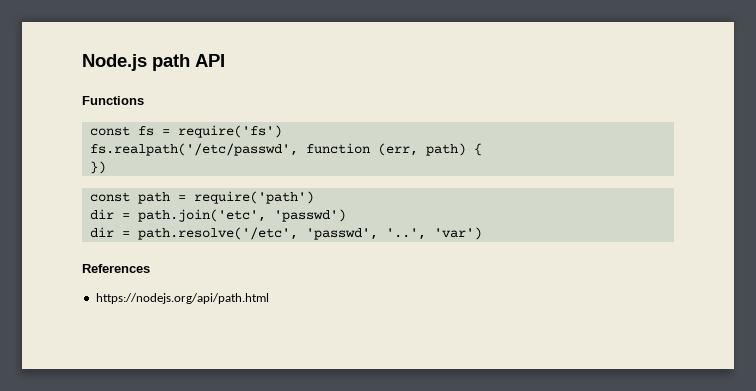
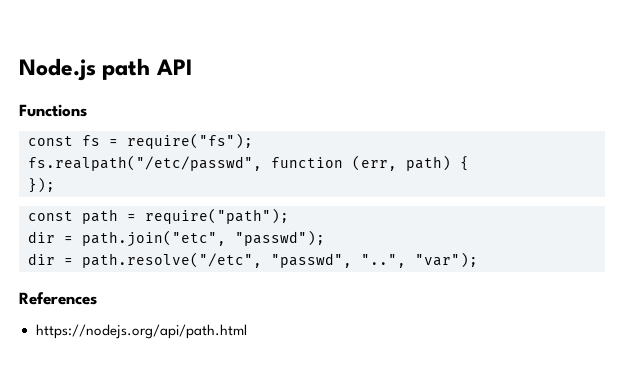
[177,125,282,138] [89,143,298,156] require('fs') // fs.realpath('/etc/passwd', -> [127,133,253,149] [28,155,262,171] require("fs"); // fs.realpath("/etc/passwd",
[89,161,106,174] }) -> [28,177,55,193] });
[193,191,314,204] [89,209,346,222] [89,227,482,240] require('path') // dir = path.join('etc', 'passwd') // dir = path.resolve('/etc', 'passwd', '..', 'var') -> [145,208,289,224] [28,230,325,247] [28,252,478,268] require("path"); // dir = path.join("etc", "passwd"); // dir = path.resolve("/etc", "passwd", "..", "var");

